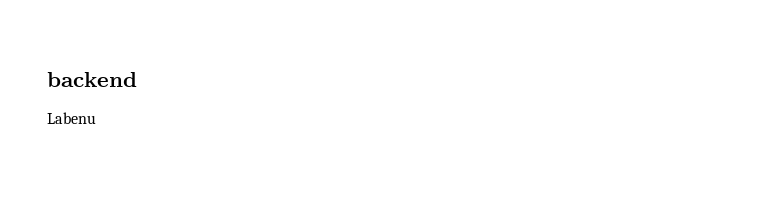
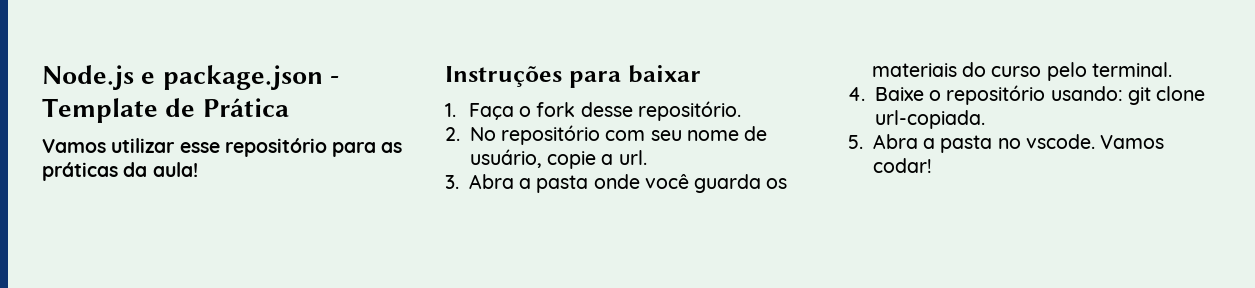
[47,72,137,87] [47,112,96,124] backend // Labenu -> [42,65,339,90] [42,98,289,123] [42,138,403,157] [42,162,198,181] [445,65,701,88] [445,101,741,121] [445,125,768,145] [469,149,647,169] [445,174,788,193] [871,62,1172,81] [848,85,1206,105] [874,110,985,129] [848,134,1165,153] [872,158,932,173] Node.js e package.json - Template de Prática // Vamos utilizar esse repositório para as práticas da aula! // Instruções para baixar // 1. Faça o fork desse repositório. // 2. No repositório com seu nome de usuário, copie a url. // 3. Abra a pasta onde você guarda os materiais do curso pelo terminal. // 4. Baixe o repositório usando: git clone url-copiada. // 5. Abra a pasta no vscode. Vamos codar!

